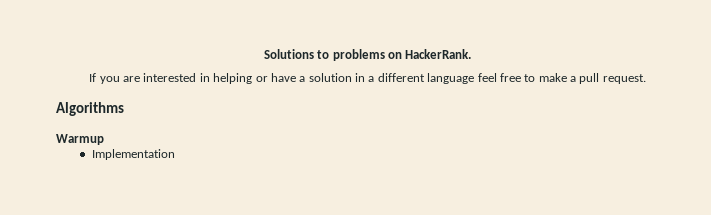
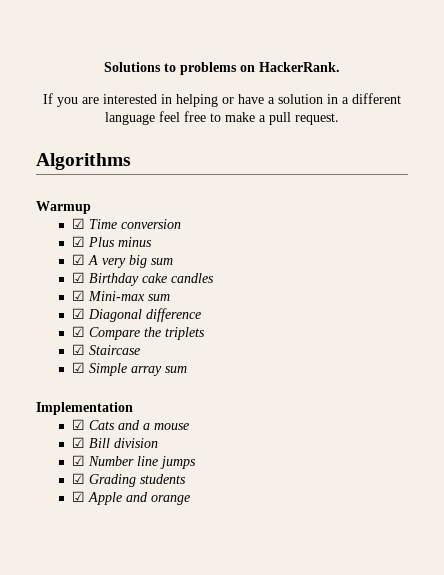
[91,149,175,160] Implementation -> [71,218,181,229] [71,236,152,247] [71,254,173,268] [71,272,214,286] [71,290,170,301] [71,308,201,322] [71,326,205,340] [71,344,140,355] [71,362,187,376] [36,402,133,415] [71,419,189,430] [71,437,158,448] [71,455,196,469] [71,473,186,487] [71,491,190,505] ☑ Time conversion // ☑ Plus minus // ☑ A very big sum // ☑ Birthday cake candles // ☑ Mini-max sum // ☑ Diagonal difference // ☑ Compare the triplets // ☑ Staircase // ☑ Simple array sum // Implementation // ☑ Cats and a mouse // ☑ Bill division // ☑ Number line jumps // ☑ Grading students // ☑ Apple and orange

